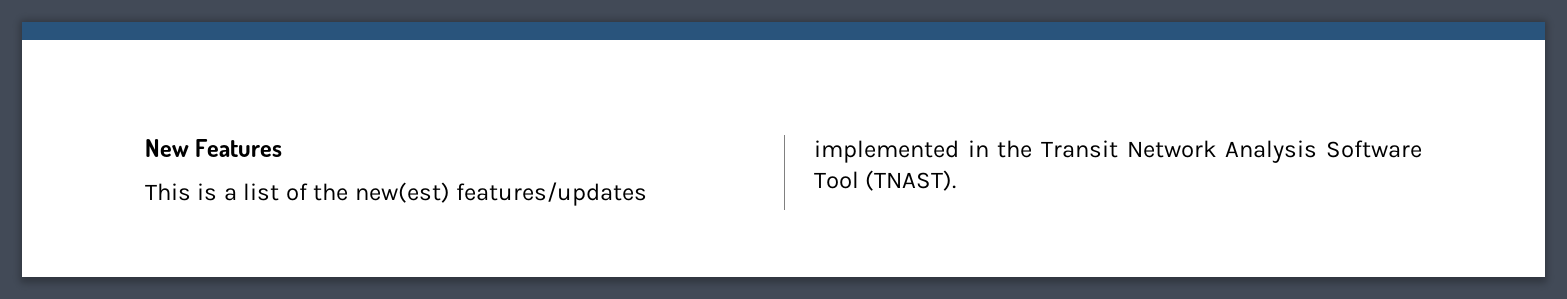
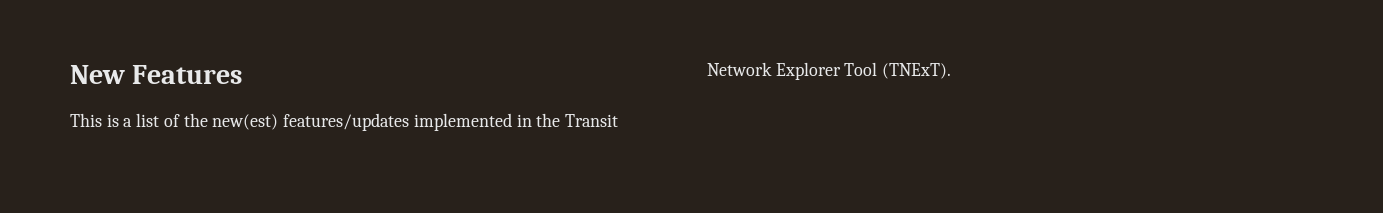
[1225,140,1422,163] [814,170,957,191] Analysis Software Tool (TNAST). -> [775,62,952,80] Explorer Tool (TNExT).

